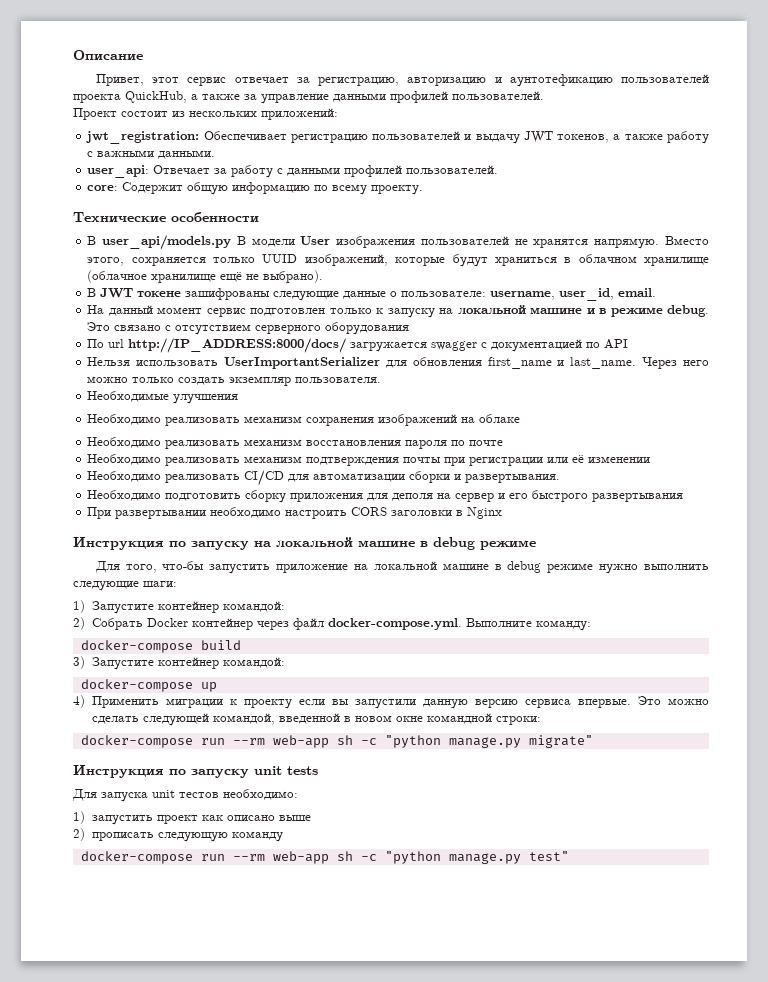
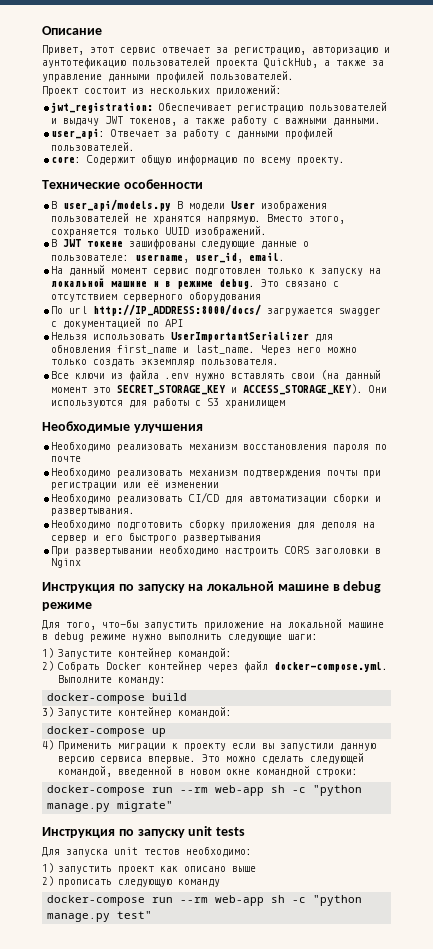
[304,254,710,267] [87,270,324,283] изображений, которые будут храниться в облачном хранилище (облачное хранилище ещё не выбрано). -> [195,226,268,237] изображений.
[87,391,239,404] [87,414,521,426] Необходимые улучшения // Необходимо реализовать механизм сохранения изображений на облаке -> [51,370,382,382] [51,384,388,395] [51,397,286,408] [42,421,203,433] Все ключи из файла .env нужно вставлять свои (на данный момент это SECRET_STORAGE_KEY и ACCESS_STORAGE_KEY). Они используются для работы с S3 хранилищем // Необходимые улучшения

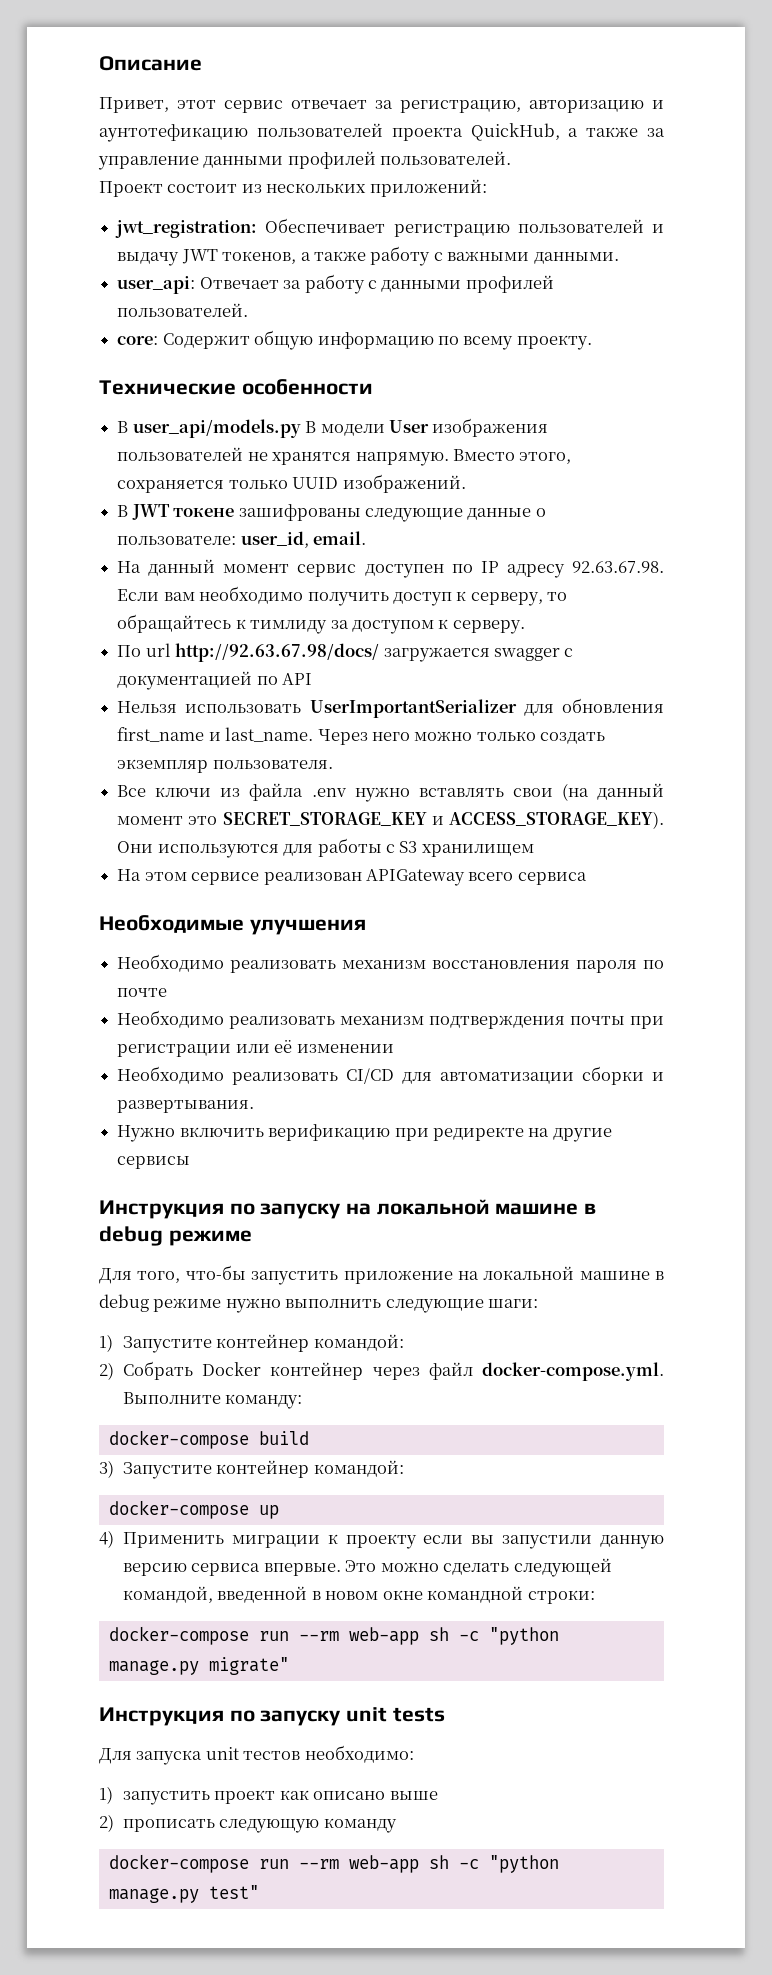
[135,254,190,263] username, -> (237, 540) none
[195,268,382,276] [51,278,340,289] [51,291,262,302] подготовлен только к запуску на локальной машине и в режиме debug. Это связано с отсутствием серверного оборудования -> [364,561,664,578] [117,586,568,606] [117,614,525,634] доступен по IP адресу 92.63.67.98. Если вам необходимо получить доступ к серверу, то обращайтесь к тимлиду за доступом к серверу.
[93,304,262,316] http://IP_ADDRESS:8000/docs/ -> [175,643,380,662] http://92.63.67.98/docs/
(286, 404) none -> [117,869,587,886] // На этом сервисе реализован APIGateway всего сервиса
[51,519,376,530] [51,532,262,543] [51,545,382,556] [51,558,82,568] Необходимо подготовить сборку приложения для деполя на сервер и его быстрого развертывания // При развертывании необходимо настроить CORS заголовки в Nginx -> [117,1124,612,1142] [117,1156,191,1169] Нужно включить верификацию при редиректе на другие сервисы

